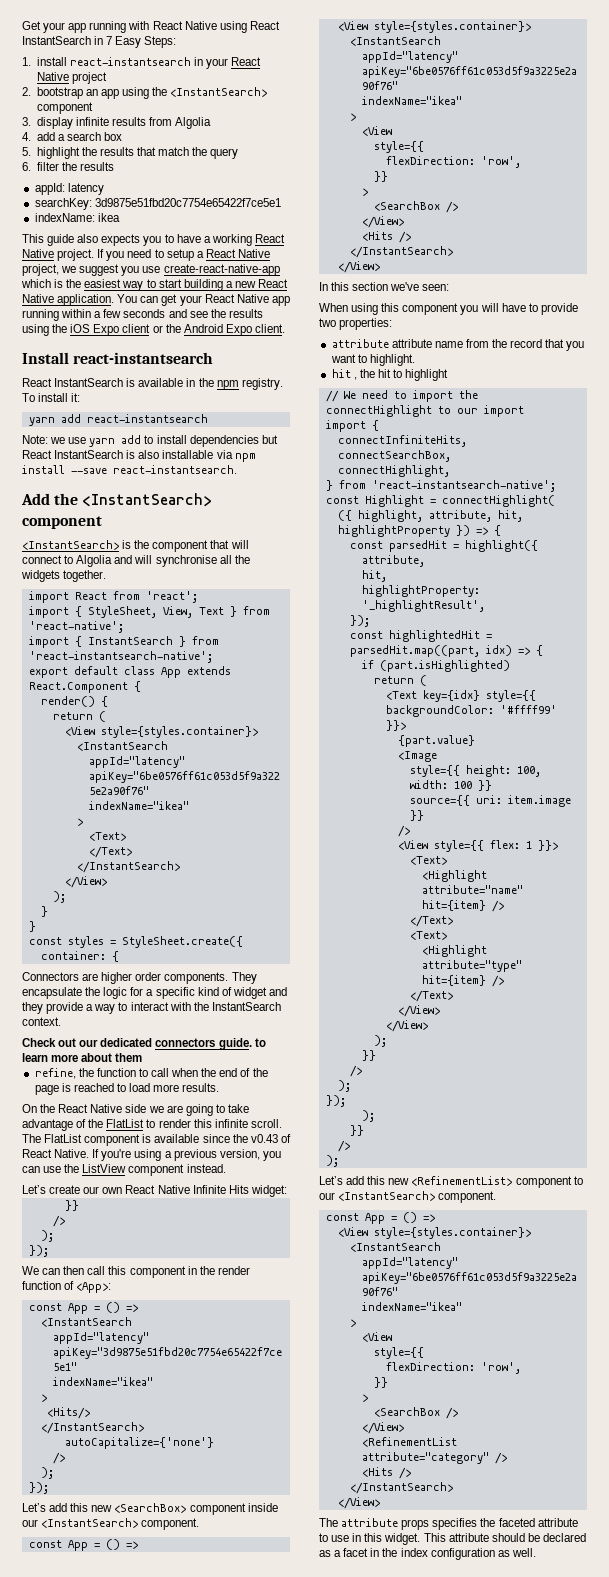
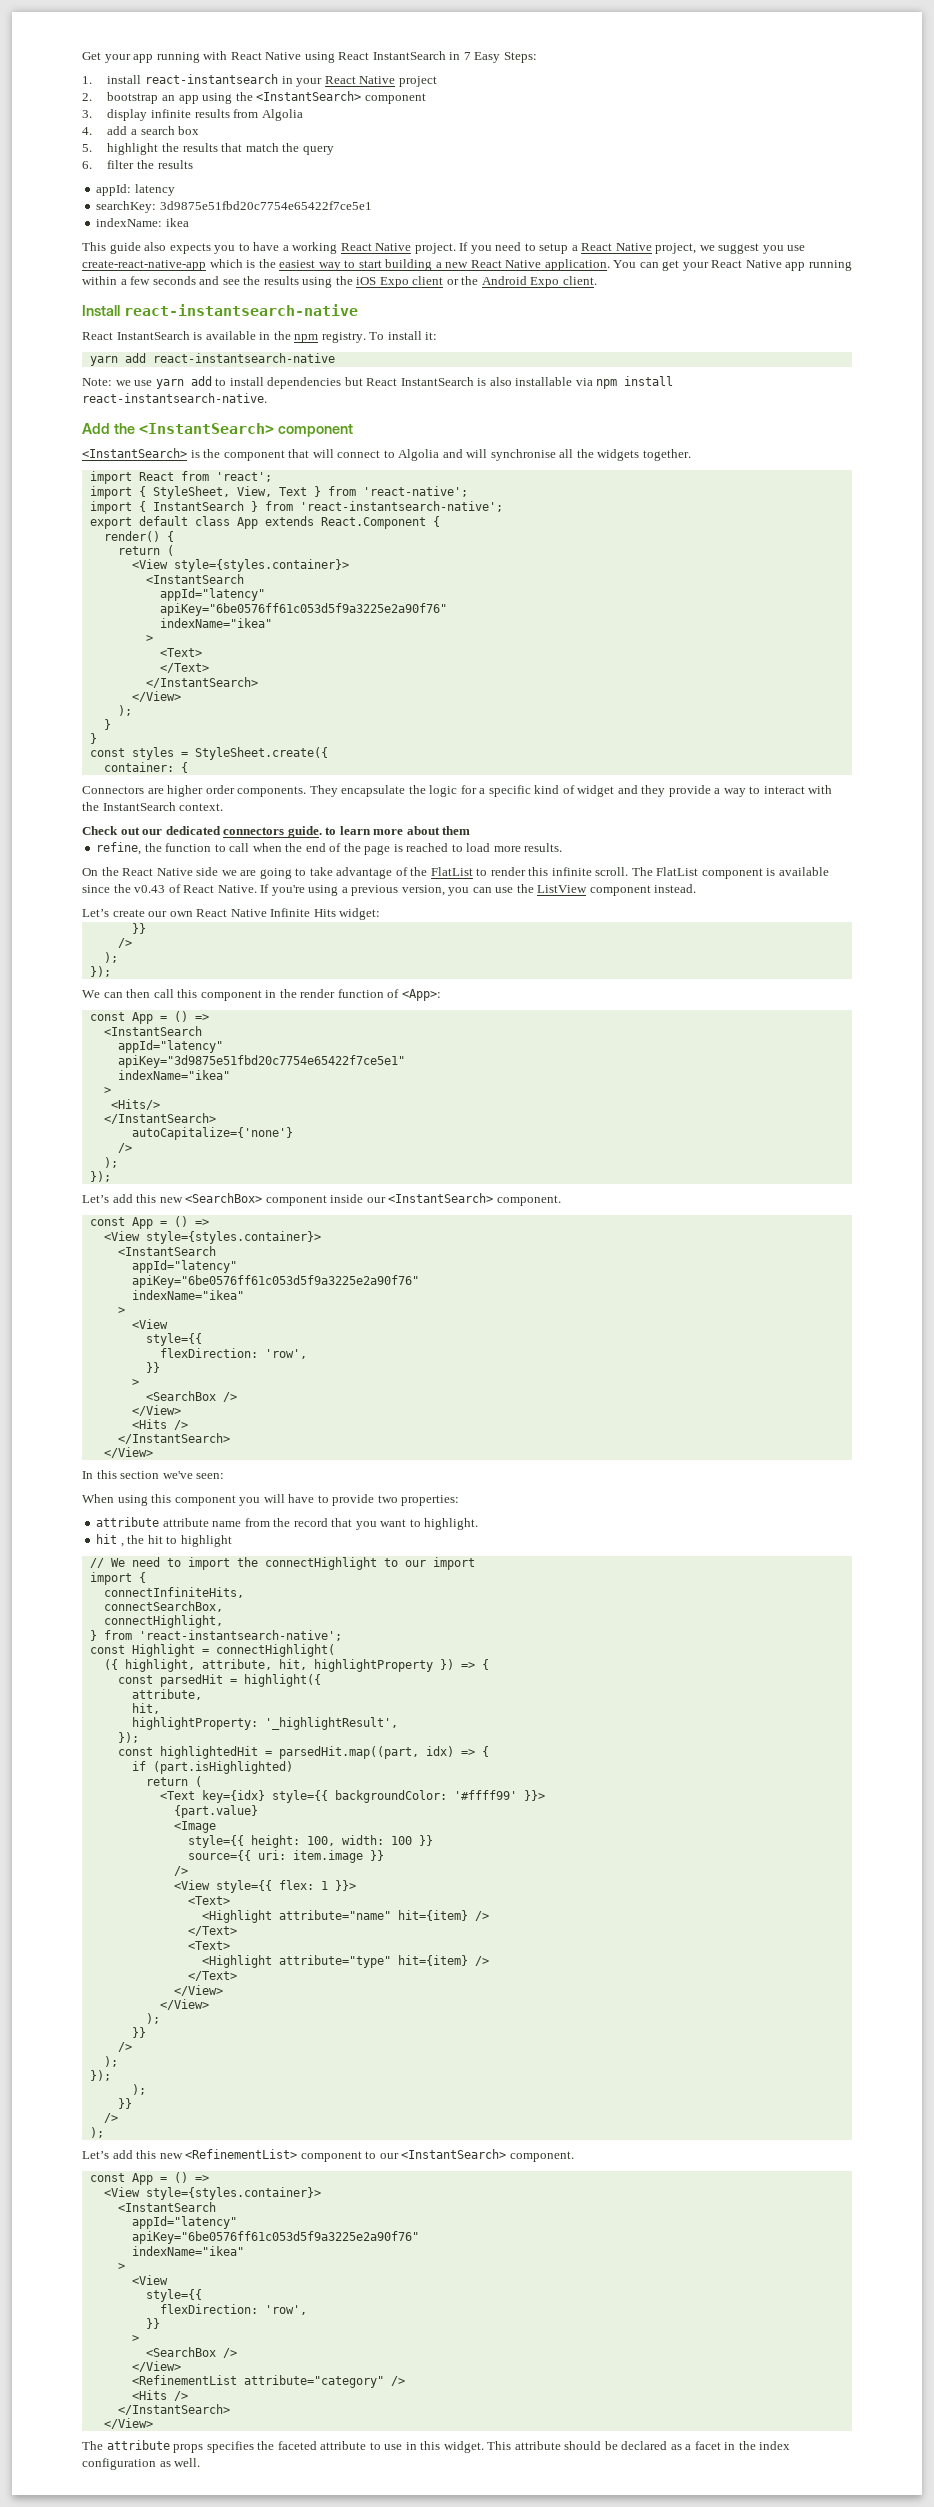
[73,352,214,364] react-instantsearch -> [123,304,358,316] react-instantsearch-native
[86,414,208,423] react-instantsearch -> [152,353,335,363] react-instantsearch-native
[71,465,237,474] --save react-instantsearch. -> [82,393,267,403] react-instantsearch-native.

